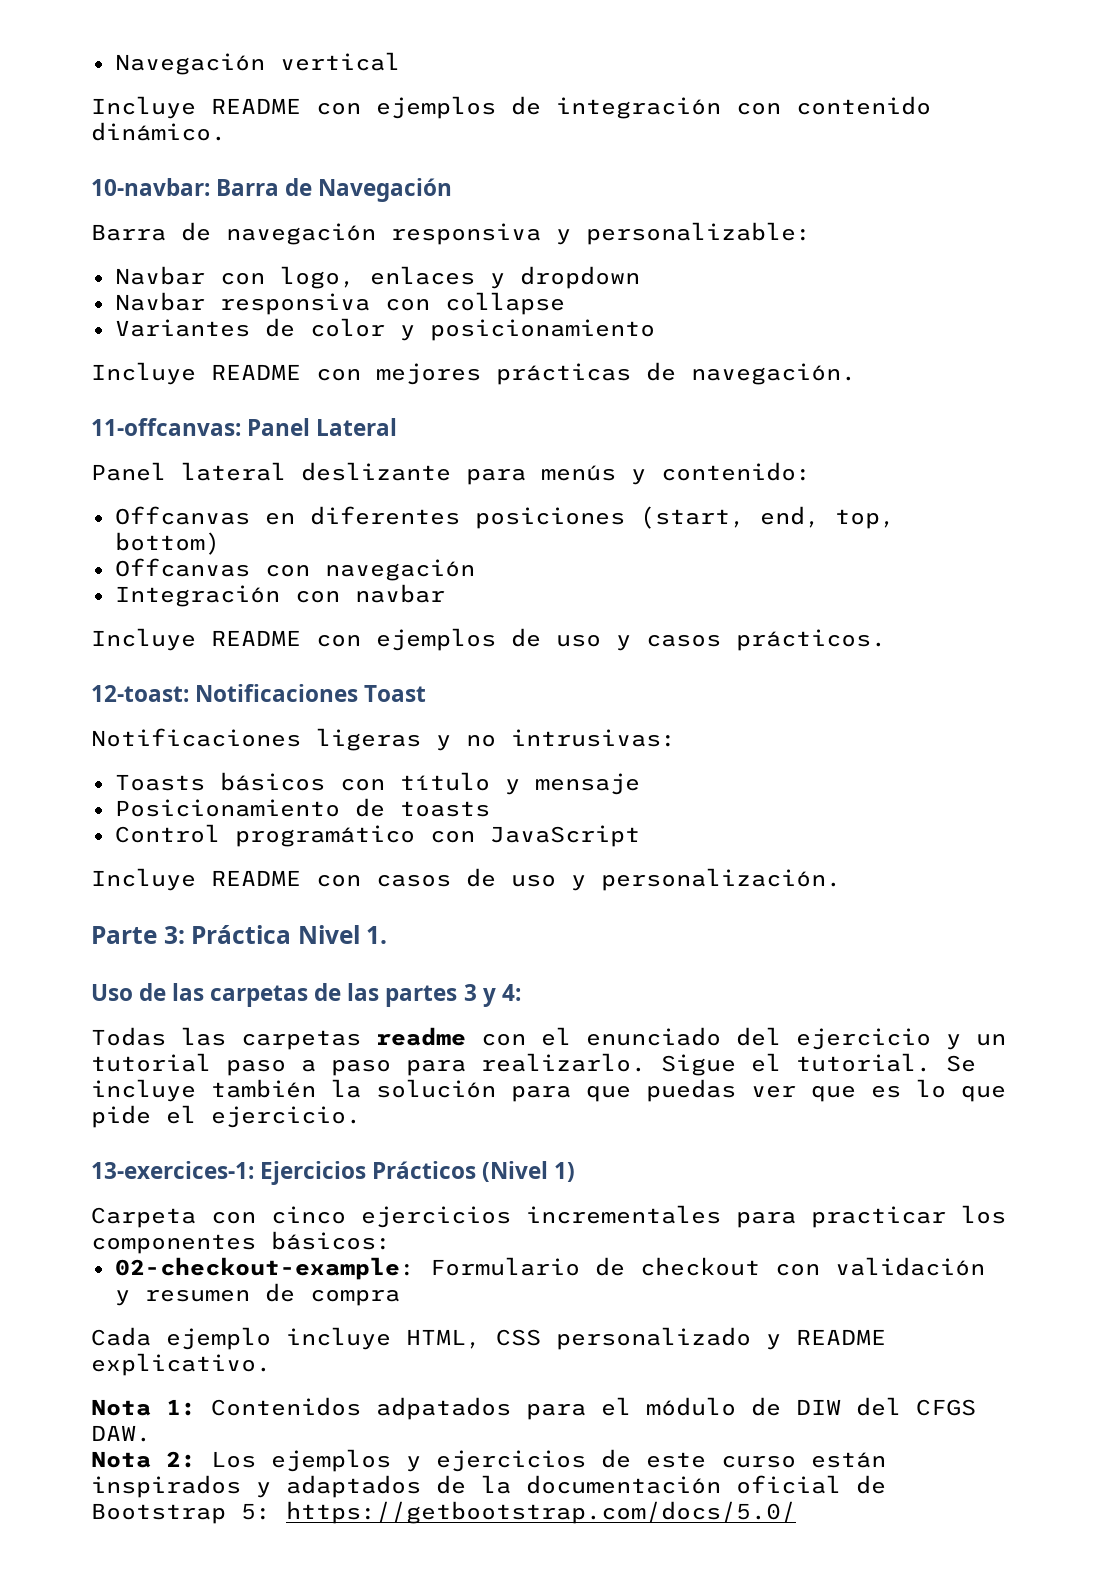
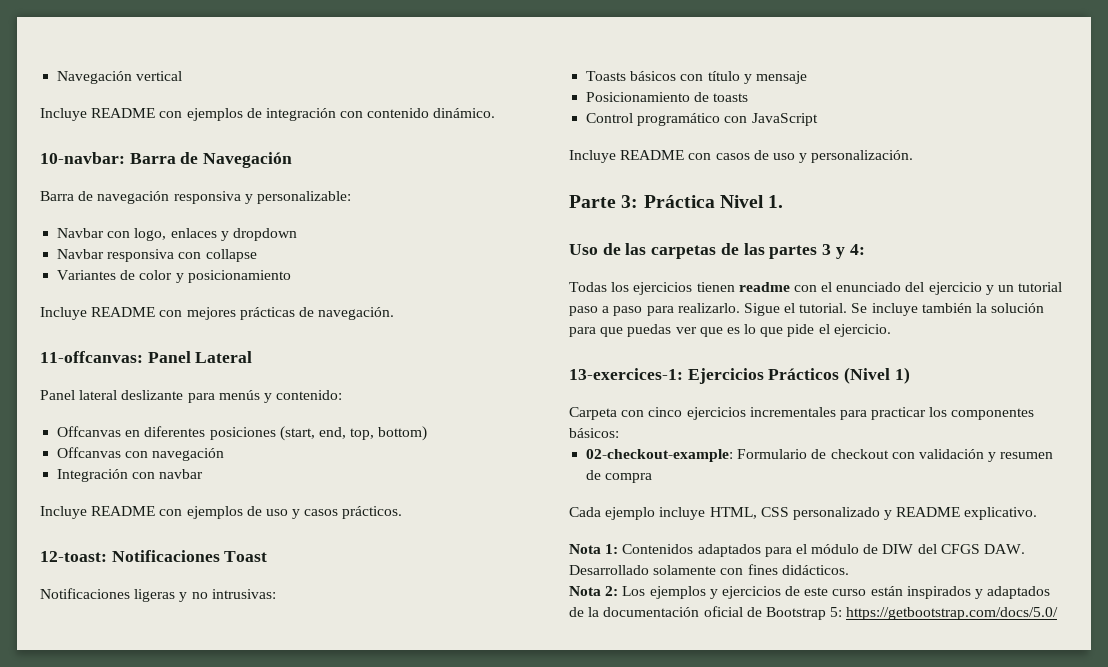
[181,1027,361,1050] las carpetas -> [611,282,735,295] los ejercicios tienen
[376,1397,511,1420] adpatados -> [697,544,761,557] adaptados
(151, 1433) none -> [569,564,849,575] Desarrollado solamente con fines didácticos.

